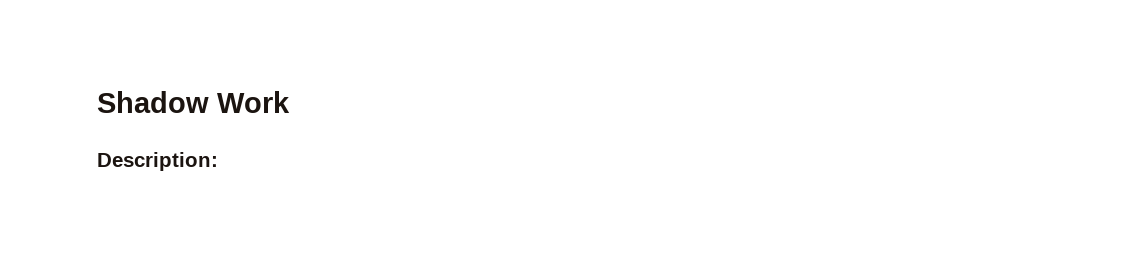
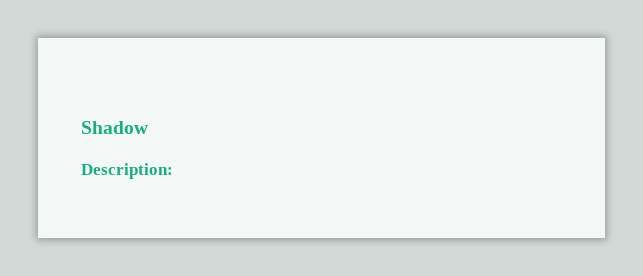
[217,91,290,113] Work -> (148, 127) none

